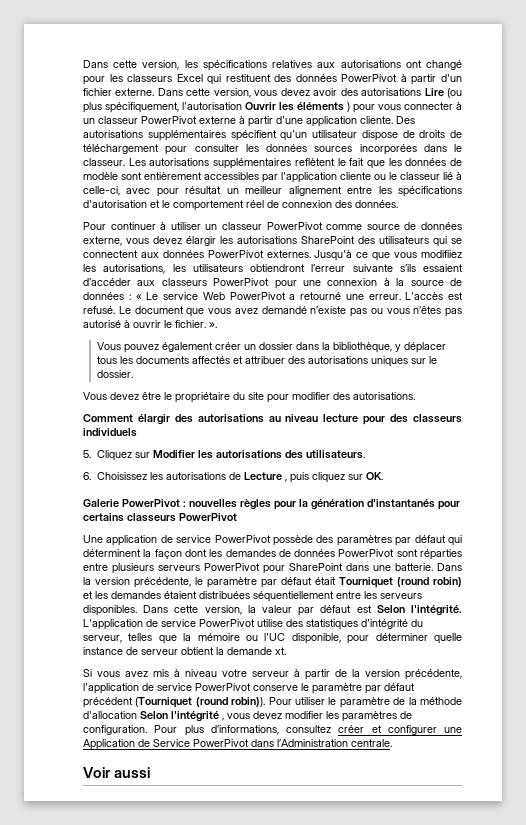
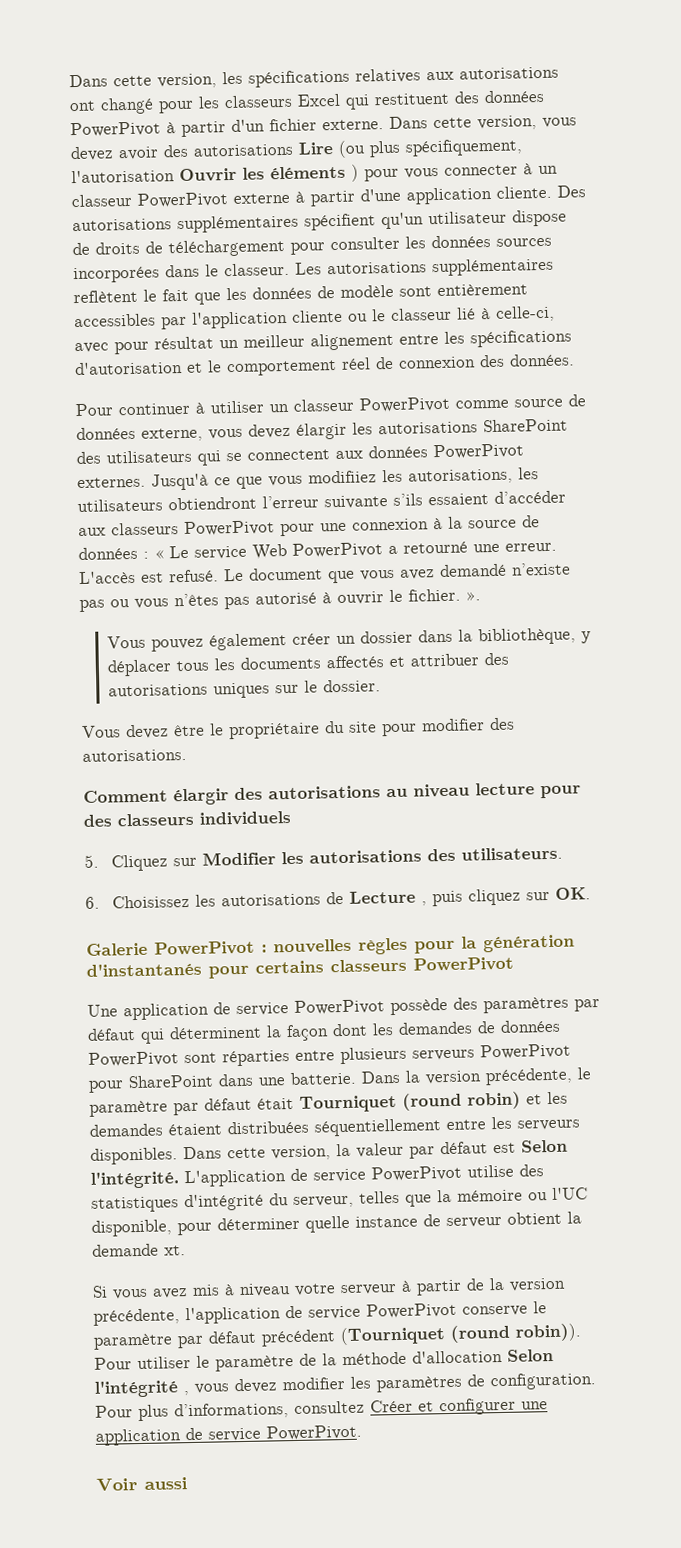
[338,725,365,733] créer -> [370,1399,413,1413] Créer
[83,739,392,750] Application de Service PowerPivot dans l’Administration centrale. -> [95,1424,362,1446] application de service PowerPivot.

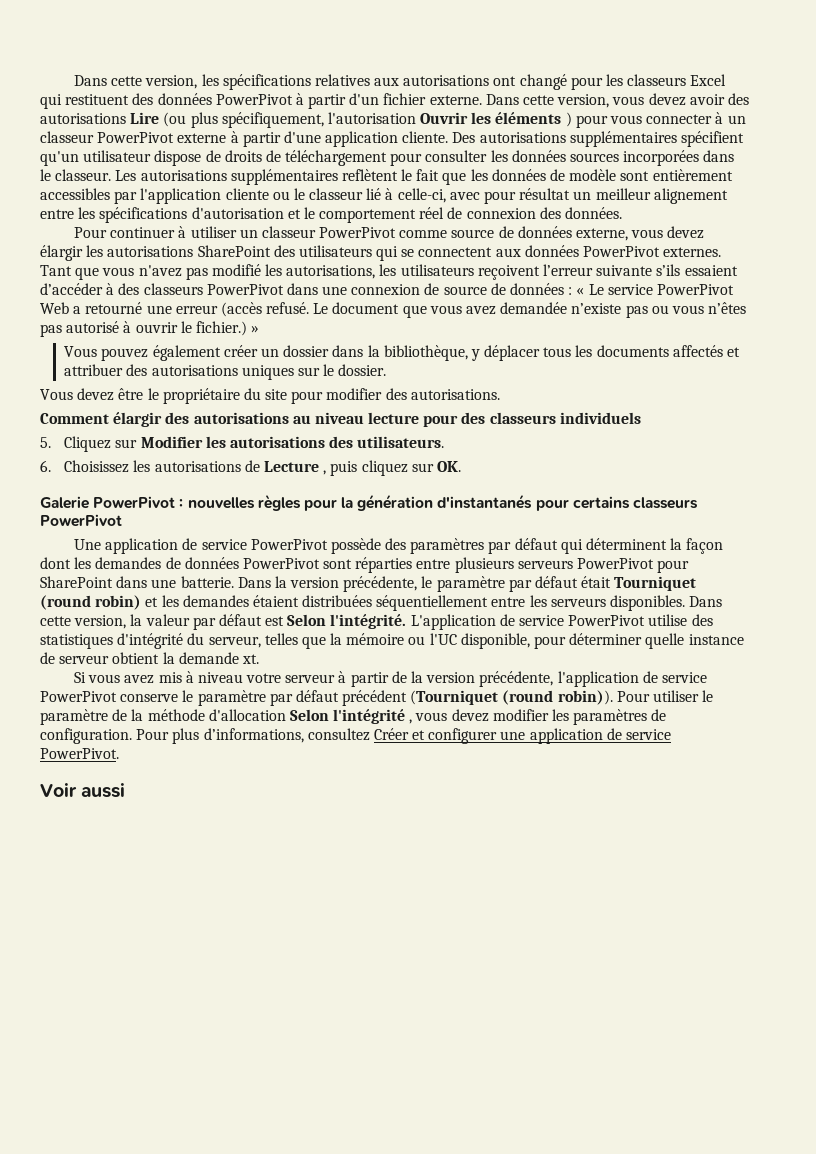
[151,470,377,491] Jusqu'à ce que vous modifiiez -> [40,264,261,280] Tant que vous n'avez pas modifié
[168,496,257,511] obtiendront -> [477,265,540,280] reçoivent
[78,520,315,537] aux classeurs PowerPivot pour -> [106,283,318,295] à des classeurs PowerPivot dans
[433,516,463,530] à la -> [424,283,440,295] de
[252,542,383,560] Web PowerPivot -> [656,284,734,295] [40,302,69,314] PowerPivot Web
[505,542,557,552] [79,570,164,585] erreur. L'accès est -> [175,302,262,317] erreur (accès
[439,563,507,578] demandé -> [500,302,568,314] demandée
[408,588,481,602] fichier. ». -> [195,321,260,336] fichier.) »

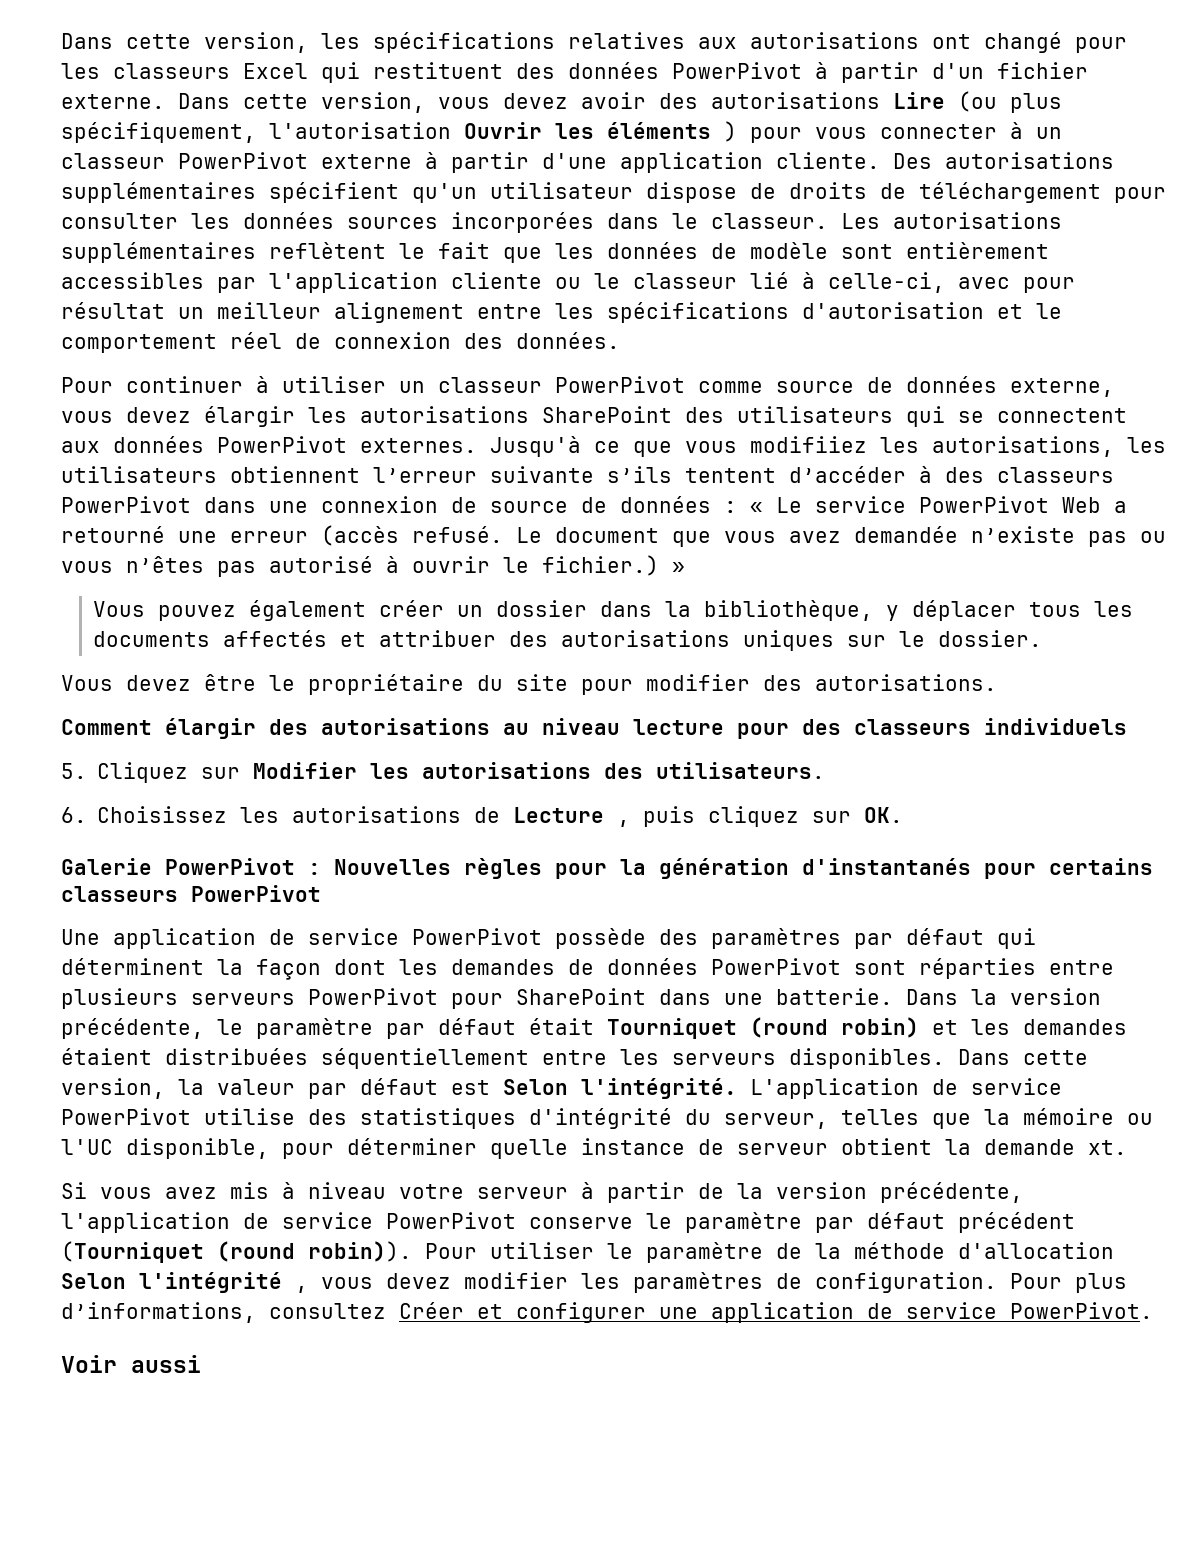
[40,264,261,280] Tant que vous n'avez pas modifié -> [490,436,867,457] Jusqu'à ce que vous modifiiez
[477,265,540,280] reçoivent -> [230,466,360,483] obtiennent
[684,265,738,276] essaient -> [685,468,776,483] tentent
[187,497,255,509] nouvelles -> [334,859,451,875] Nouvelles

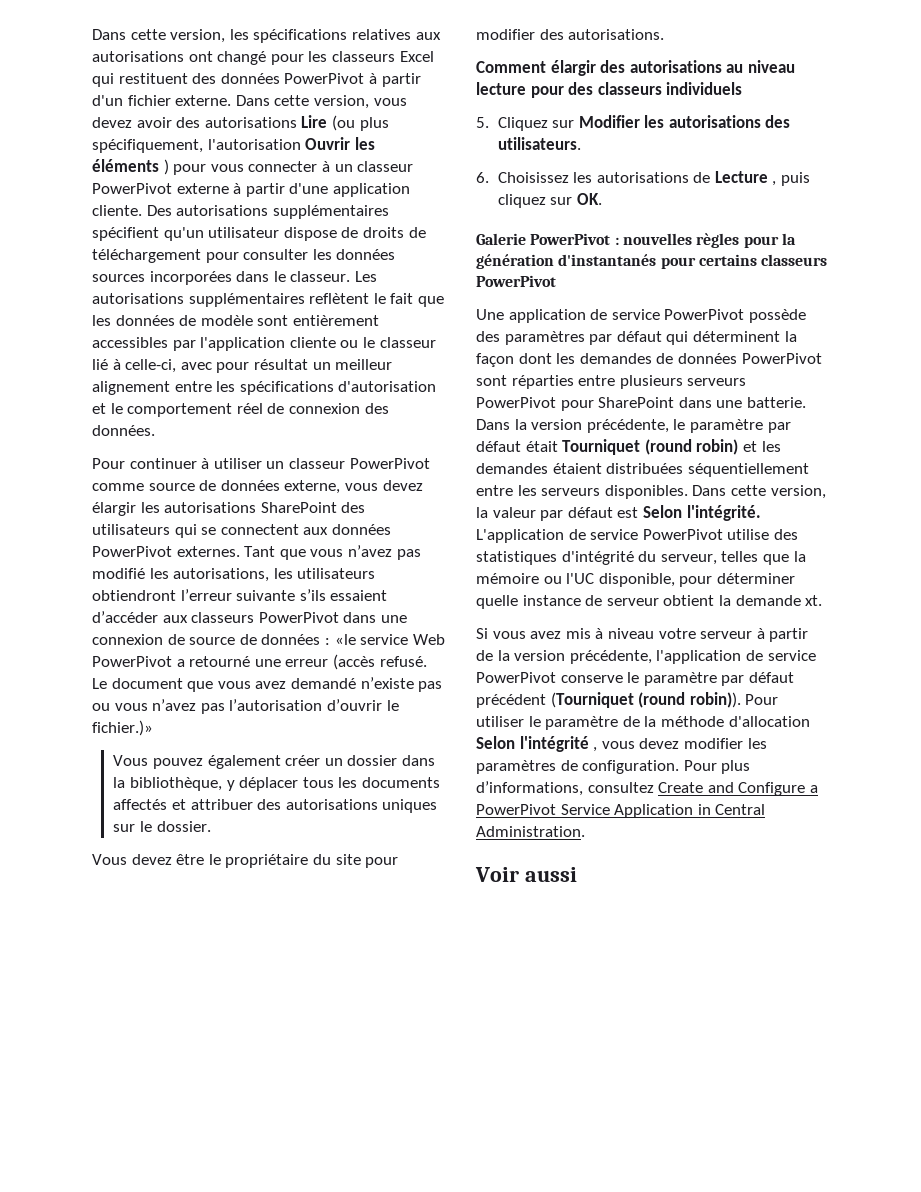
[490,436,867,457] Jusqu'à ce que vous modifiiez -> [244,545,421,560] [92,568,145,579] Tant que vous n’avez pas modifié
[230,466,360,483] obtiennent -> [92,590,176,601] obtiendront
[685,466,984,483] tentent d’accéder à des -> [330,590,388,601] [92,611,188,623] essaient d’accéder aux
[750,496,1101,513] « Le service PowerPivot Web -> [334,634,445,645] [92,656,172,667] «le service Web PowerPivot
[854,526,958,543] demandée -> [290,678,356,689] demandé
[126,555,685,577] n’êtes pas autorisé à ouvrir le fichier.) » -> [152,699,399,714] [92,720,153,736] n’avez pas l’autorisation d’ouvrir le fichier.)»
[334,859,451,875] Nouvelles -> [622,233,692,245] nouvelles
[399,1302,1153,1323] Créer et configurer une application de service PowerPivot. -> [658,782,818,796] [476,804,766,818] [476,826,585,837] Create and Configure a PowerPivot Service Application in Central Administration.

